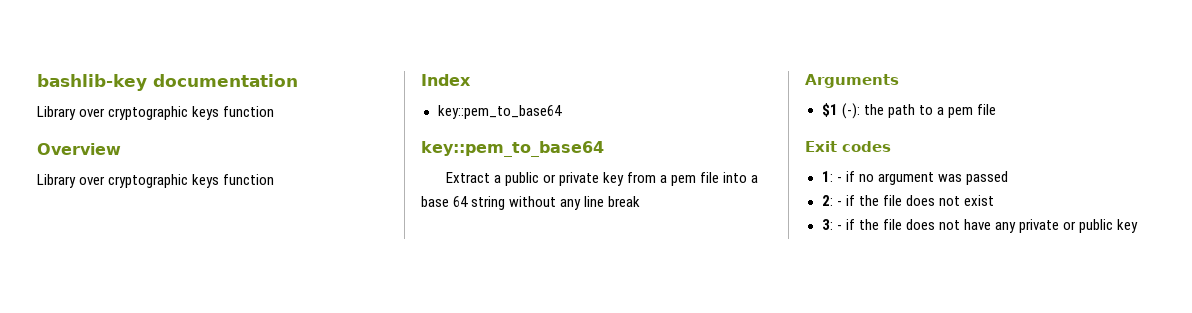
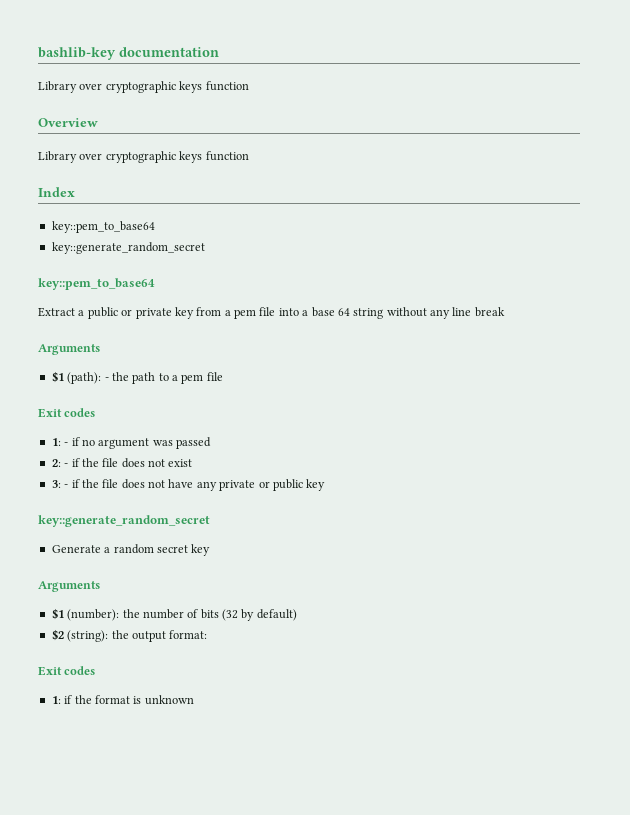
(562, 112) none -> [51,242,205,254] // key::generate_random_secret
[841,103,860,119] (-): -> [67,372,109,384] (path): -
(1139, 226) none -> [38,515,210,527] [51,544,211,556] [38,581,100,592] [51,608,297,621] [51,629,208,642] [38,666,96,676] [51,695,194,705] // key::generate_random_secret // Generate a random secret key // Arguments // $1 (number): the number of bits (32 by default) // $2 (string): the output format: // Exit codes // 1: if the format is unknown

